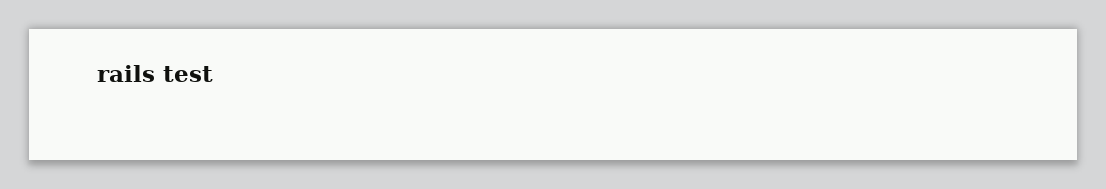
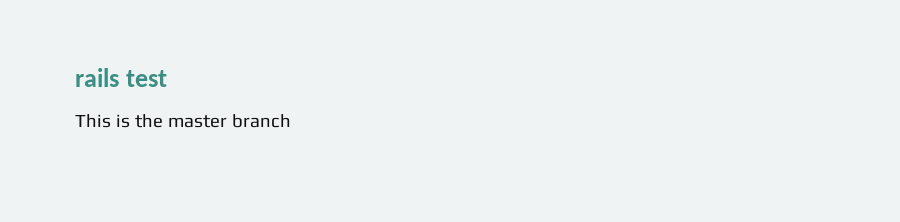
(213, 74) none -> [75,114,291,128] // This is the master branch

